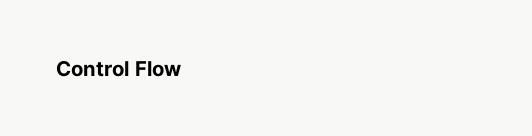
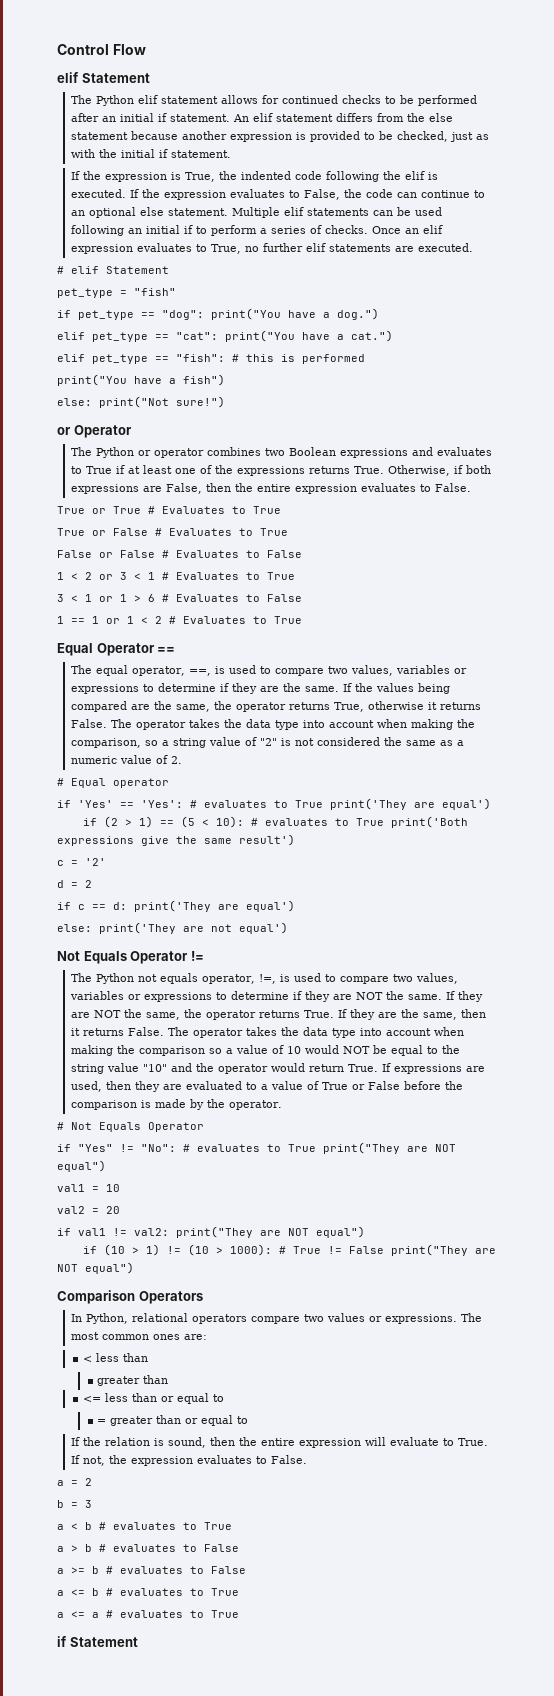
(181, 69) none -> [57,72,150,83] [71,95,478,106] [71,113,454,122] [71,131,490,142] [71,149,232,158] [71,171,439,182] [71,189,486,200] [71,207,443,218] [71,225,444,236] [71,243,474,254] [57,266,169,274] [57,288,176,298] [57,308,379,320] [57,330,393,342] [57,354,365,364] [57,374,225,386] [57,396,225,408] [57,425,132,438] [71,447,493,458] [71,465,492,476] [71,483,472,494] [57,506,281,514] [57,528,288,536] [57,550,302,558] [57,572,295,580] [57,594,302,602] [57,616,302,624] [57,643,176,656] [71,665,468,676] [71,683,451,694] [71,701,482,712] [71,719,476,730] [71,737,465,748] [71,755,183,764] [57,778,169,788] [57,798,491,810] [82,816,468,828] [57,834,295,846] [57,858,106,866] [57,880,92,888] [57,900,295,912] [57,922,288,934] [57,951,204,964] [71,973,459,984] [70,991,484,1002] [71,1009,487,1020] [71,1027,465,1038] [71,1045,461,1056] [71,1063,486,1074] [71,1081,464,1092] [71,1099,283,1110] [57,1122,204,1132] [57,1142,456,1154] [57,1160,106,1172] [57,1184,120,1192] [57,1206,120,1214] [57,1226,365,1238] [82,1244,496,1256] [57,1262,134,1274] [57,1290,203,1304] [71,1313,483,1324] [71,1332,208,1340] [83,1353,149,1362] [97,1375,169,1386] [83,1393,225,1404] [97,1415,249,1426] [71,1437,489,1448] [71,1455,308,1466] [57,1478,92,1486] [57,1500,92,1508] [57,1522,232,1530] [57,1544,239,1552] [57,1566,246,1574] [57,1588,239,1596] [57,1610,239,1618] [57,1636,138,1647] // elif Statement // The Python elif statement allows for continued checks to be performed after an initial if statement. An elif statement differs from the else statement because another expression is provided to be checked, just as with the initial if statement. // If the expression is True, the indented code following the elif is executed. If the expression evaluates to False, the code can continue to an optional else statement. Multiple elif statements can be used following an initial if to perform a series of checks. Once an elif expression evaluates to True, no further elif statements are executed. // # elif Statement // pet_type = "fish" // if pet_type == "dog": print("You have a dog.") // elif pet_type == "cat": print("You have a cat.") // elif pet_type == "fish": # this is performed // print("You have a fish") // else: print("Not sure!") // or Operator // The Python or operator combines two Boolean expressions and evaluates to True if at least one of the expressions returns True. Otherwise, if both expressions are False, then the entire expression evaluates to False. // True or True # Evaluates to True // True or False # Evaluates to True // False or False # Evaluates to False // 1 < 2 or 3 < 1 # Evaluates to True // 3 < 1 or 1 > 6 # Evaluates to False // 1 == 1 or 1 < 2 # Evaluates to True // Equal Operator == // The equal operator, ==, is used to compare two values, variables or expressions to determine if they are the same. If the values being compared are the same, the operator returns True, otherwise it returns False. The operator takes the data type into account when making the comparison, so a string value of "2" is not considered the same as a numeric value of 2. // # Equal operator // if 'Yes' == 'Yes': # evaluates to True print('They are equal') // if (2 > 1) == (5 < 10): # evaluates to True print('Both expressions give the same result') // c = '2' // d = 2 // if c == d: print('They are equal') // else: print('They are not equal') // Not Equals Operator != // The Python not equals operator, !=, is used to compare two values, variables or expressions to determine if they are NOT the same. If they are NOT the same, the operator returns True. If they are the same, then it returns False. The operator takes the data type into account when making the comparison so a value of 10 would NOT be equal to the string value "10" and the operator would return True. If expressions are used, then they are evaluated to a value of True or False before the comparison is made by the operator. // # Not Equals Operator // if "Yes" != "No": # evaluates to True print("They are NOT equal") // val1 = 10 // val2 = 20 // if val1 != val2: print("They are NOT equal") // if (10 > 1) != (10 > 1000): # True != False print("They are NOT equal") // Comparison Operators // In Python, relational operators compare two values or expressions. The most common ones are: // < less than // greater than // <= less than or equal to // = greater than or equal to // If the relation is sound, then the entire expression will evaluate to True. If not, the expression evaluates to False. // a = 2 // b = 3 // a < b # evaluates to True // a > b # evaluates to False // a >= b # evaluates to False // a <= b # evaluates to True // a <= a # evaluates to True // if Statement

